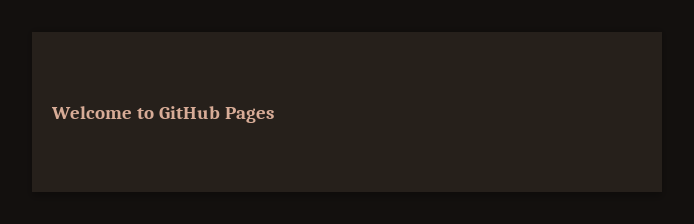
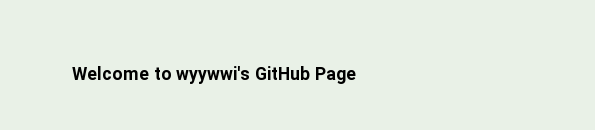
[158,106,274,123] GitHub Pages -> [176,66,356,84] wyywwi's GitHub Page

